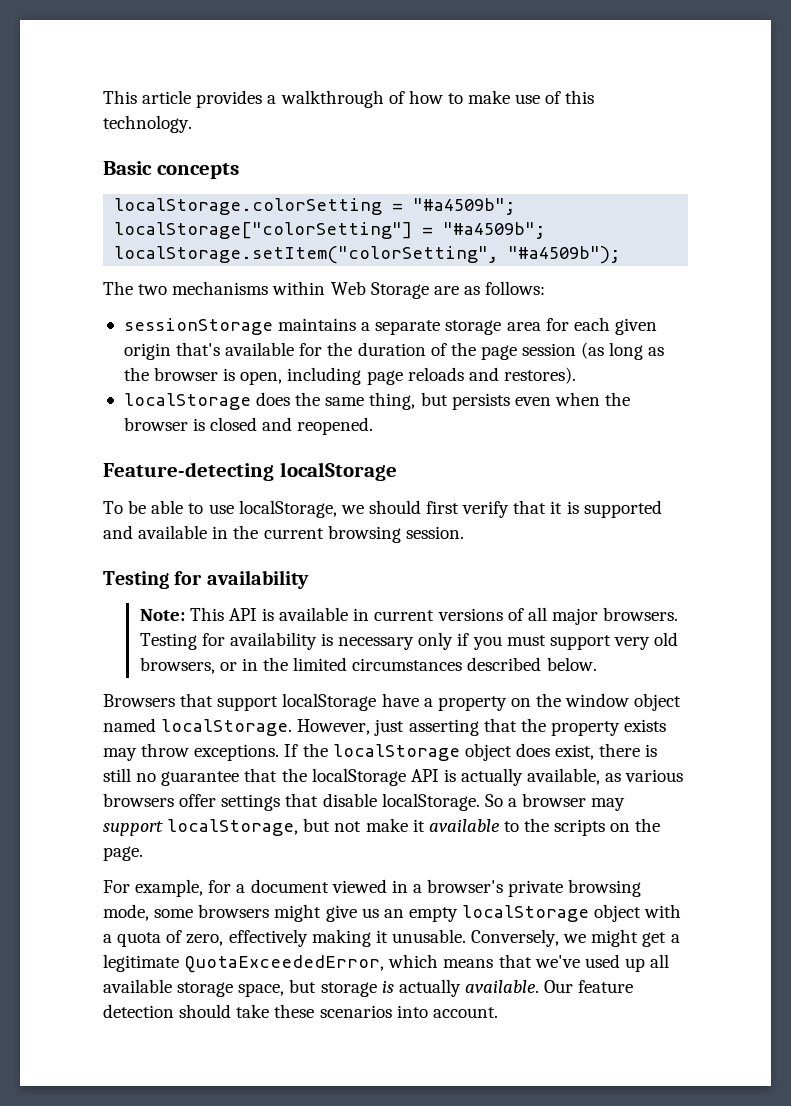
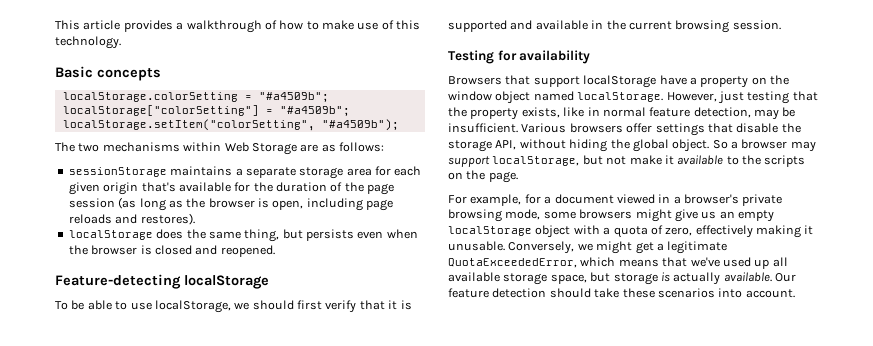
[139,607,679,625] [139,632,679,650] [139,657,597,674] // Note: This API is available in current versions of all major browsers. Testing for availability is necessary only if you must support very old browsers, or in the limited circumstances described below. -> (591, 57) none
[408,719,479,736] asserting -> [747,91,790,104] testing
[624,719,667,732] [103,743,658,761] [103,768,684,786] exists may throw exceptions. If the localStorage object does exist, there is still no guarantee that the localStorage API is actually available, as various -> [521,107,796,120] [448,123,567,133] exists, like in normal feature detection, may be insufficient. Various
[381,793,480,811] localStorage. -> [781,123,801,133] [448,139,710,152] the storage API, without hiding the global object.

